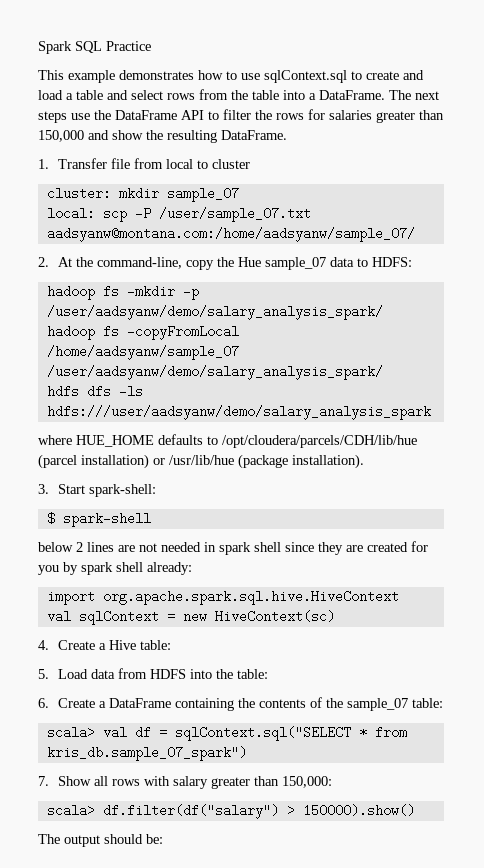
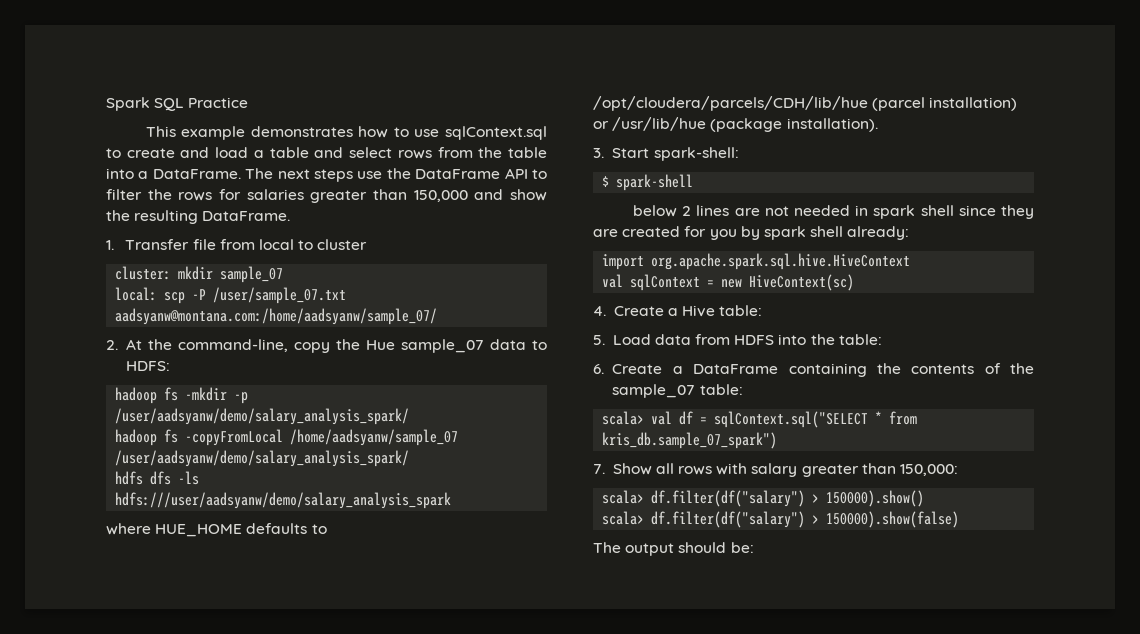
(415, 810) none -> [602,511,960,528] // scala> df.filter(df("salary") > 150000).show(false)

